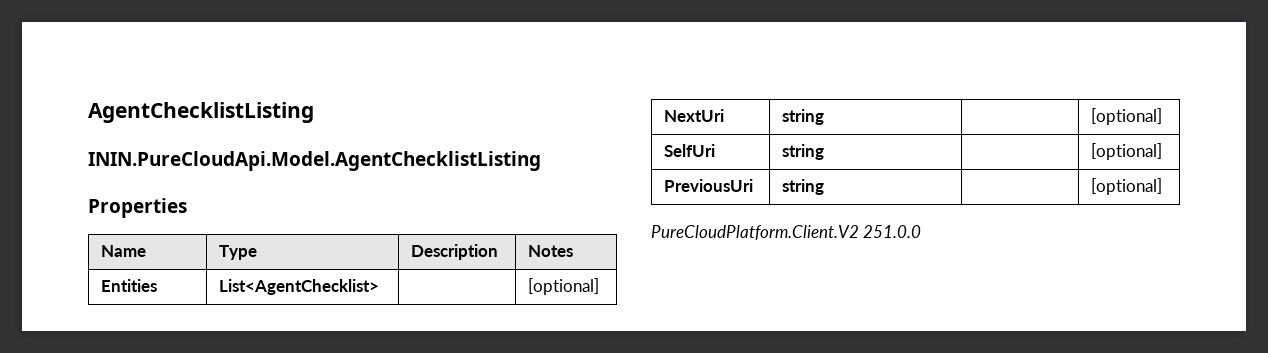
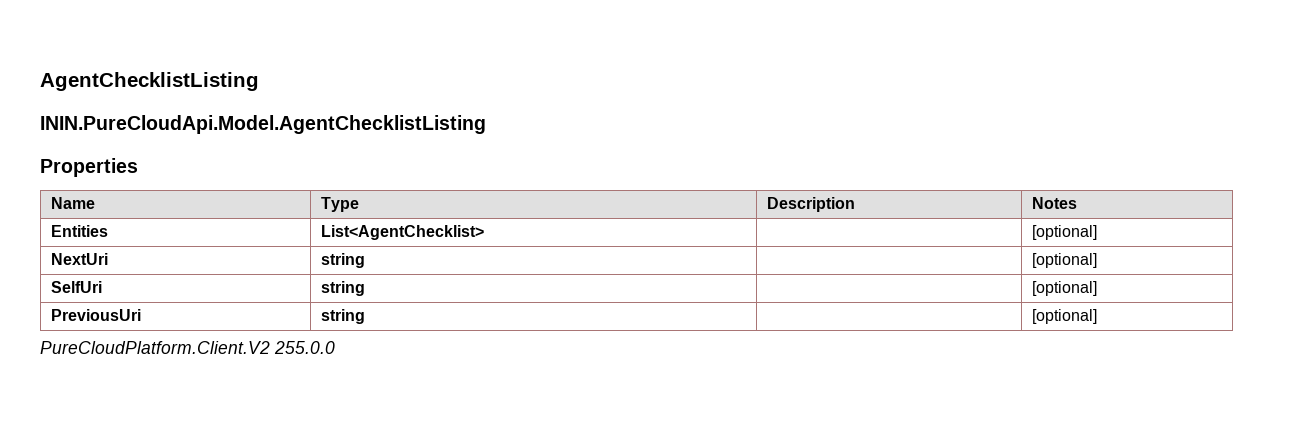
[863,225,922,238] 251.0.0 -> [274,341,335,354] 255.0.0

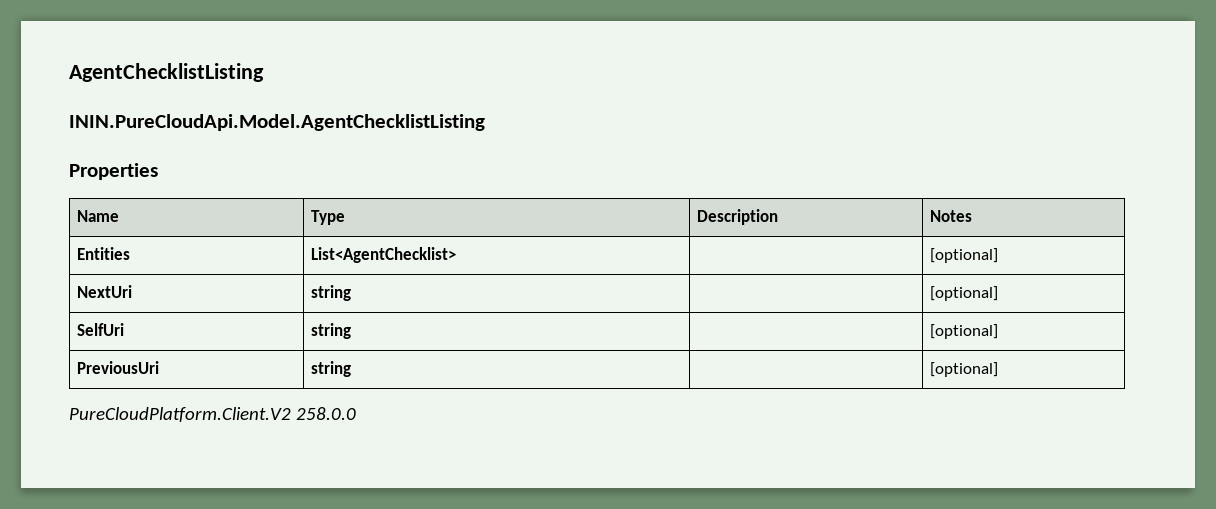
[274,341,335,354] 255.0.0 -> [295,407,356,420] 258.0.0

